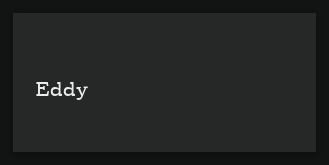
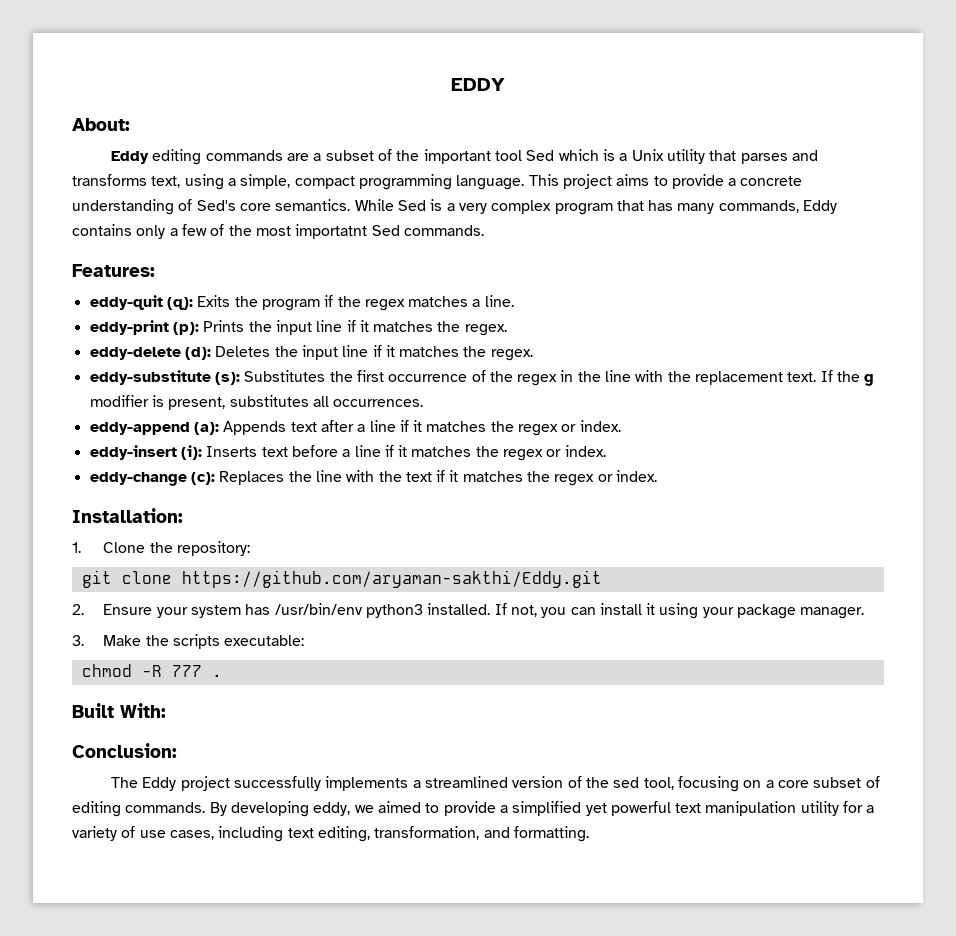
[35,82,88,100] Eddy -> [451,78,505,91] [72,118,130,131] [111,149,818,165] [72,174,803,190] [72,199,838,215] [72,224,484,239] [72,264,155,277] [89,295,514,311] [89,320,507,336] [89,345,533,361] [89,370,875,386] [89,395,424,410] [89,420,621,436] [89,445,606,461] [89,470,658,486] [72,508,183,523] [72,541,250,556] [81,570,602,588] [72,603,865,619] [72,634,305,649] [81,664,222,677] [72,703,166,718] [72,743,177,758] [111,776,880,792] [72,801,875,817] [72,826,589,842] EDDY // About: // Eddy editing commands are a subset of the important tool Sed which is a Unix utility that parses and transforms text, using a simple, compact programming language. This project aims to provide a concrete understanding of Sed's core semantics. While Sed is a very complex program that has many commands, Eddy contains only a few of the most importatnt Sed commands. // Features: // eddy-quit (q): Exits the program if the regex matches a line. // eddy-print (p): Prints the input line if it matches the regex. // eddy-delete (d): Deletes the input line if it matches the regex. // eddy-substitute (s): Substitutes the first occurrence of the regex in the line with the replacement text. If the g modifier is present, substitutes all occurrences. // eddy-append (a): Appends text after a line if it matches the regex or index. // eddy-insert (i): Inserts text before a line if it matches the regex or index. // eddy-change (c): Replaces the line with the text if it matches the regex or index. // Installation: // 1. Clone the repository: // git clone https://github.com/aryaman-sakthi/Eddy.git // 2. Ensure your system has /usr/bin/env python3 installed. If not, you can install it using your package manager. // 3. Make the scripts executable: // chmod -R 777 . // Built With: // Conclusion: // The Eddy project successfully implements a streamlined version of the sed tool, focusing on a core subset of editing commands. By developing eddy, we aimed to provide a simplified yet powerful text manipulation utility for a variety of use cases, including text editing, transformation, and formatting.

